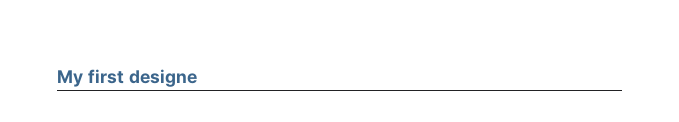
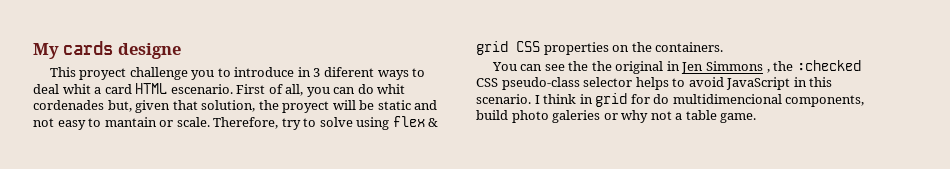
[87,69,124,84] first -> [63,41,114,55] cards
(197, 78) none -> [49,67,426,80] [33,83,406,97] [33,100,438,113] [33,116,439,130] [476,41,724,55] [491,60,861,74] [476,77,833,90] [476,93,865,107] [476,110,757,123] // This proyect challenge you to introduce in 3 diferent ways to deal whit a card HTML escenario. First of all, you can do whit cordenades but, given that solution, the proyect will be static and not easy to mantain or scale. Therefore, try to solve using flex & grid CSS properties on the containers. // You can see the the original in Jen Simmons , the :checked CSS pseudo-class selector helps to avoid JavaScript in this scenario. I think in grid for do multidimencional components, build photo galeries or why not a table game.

